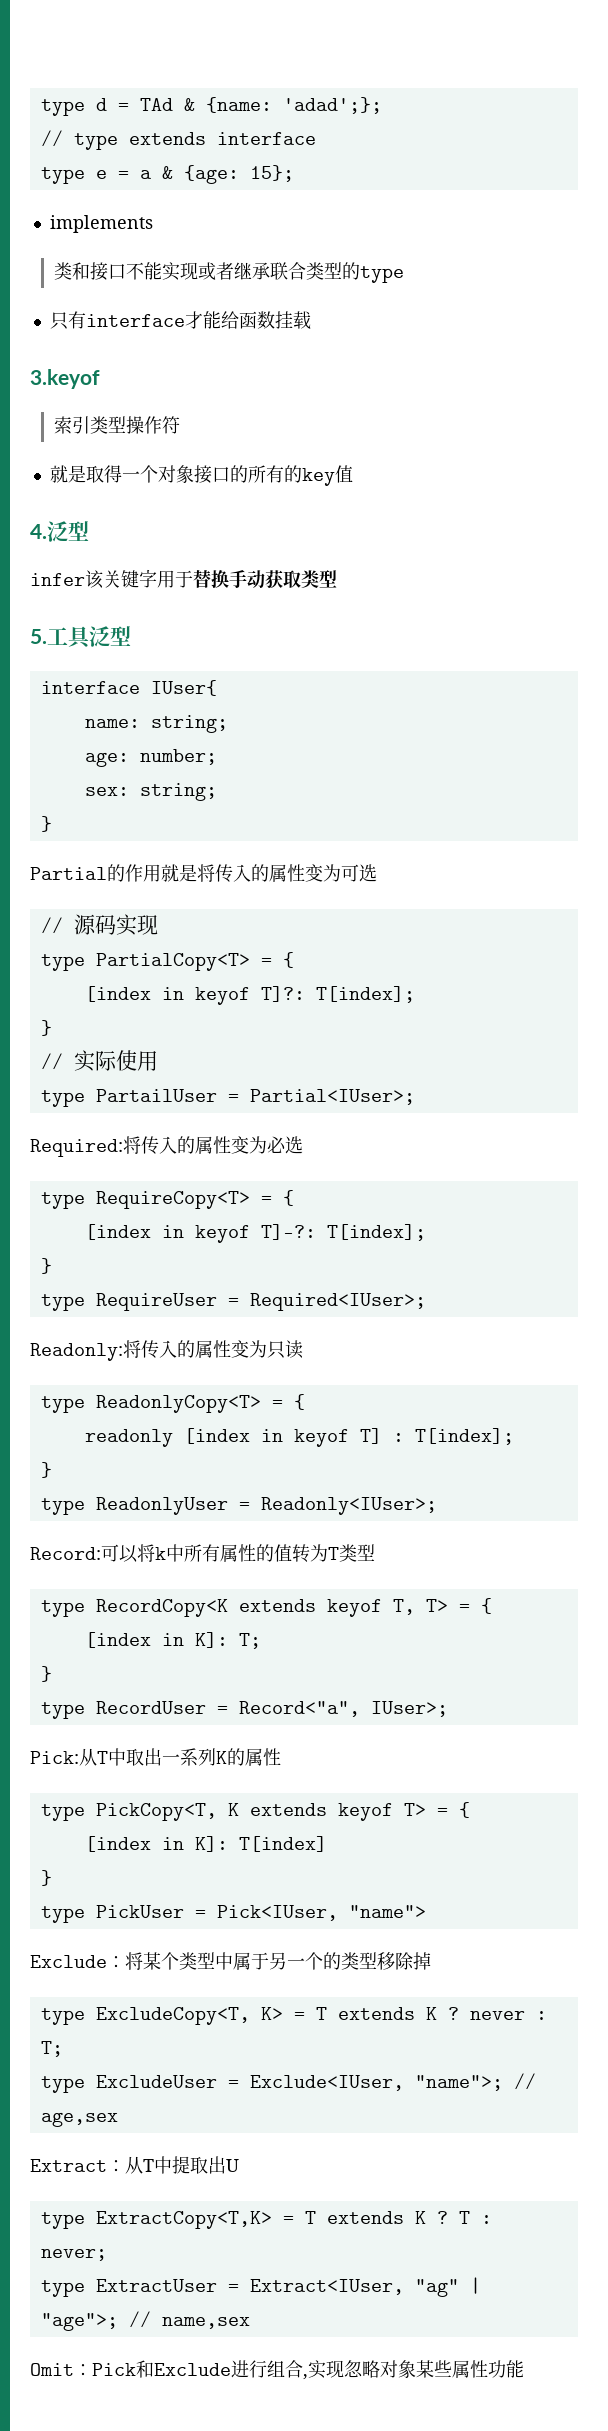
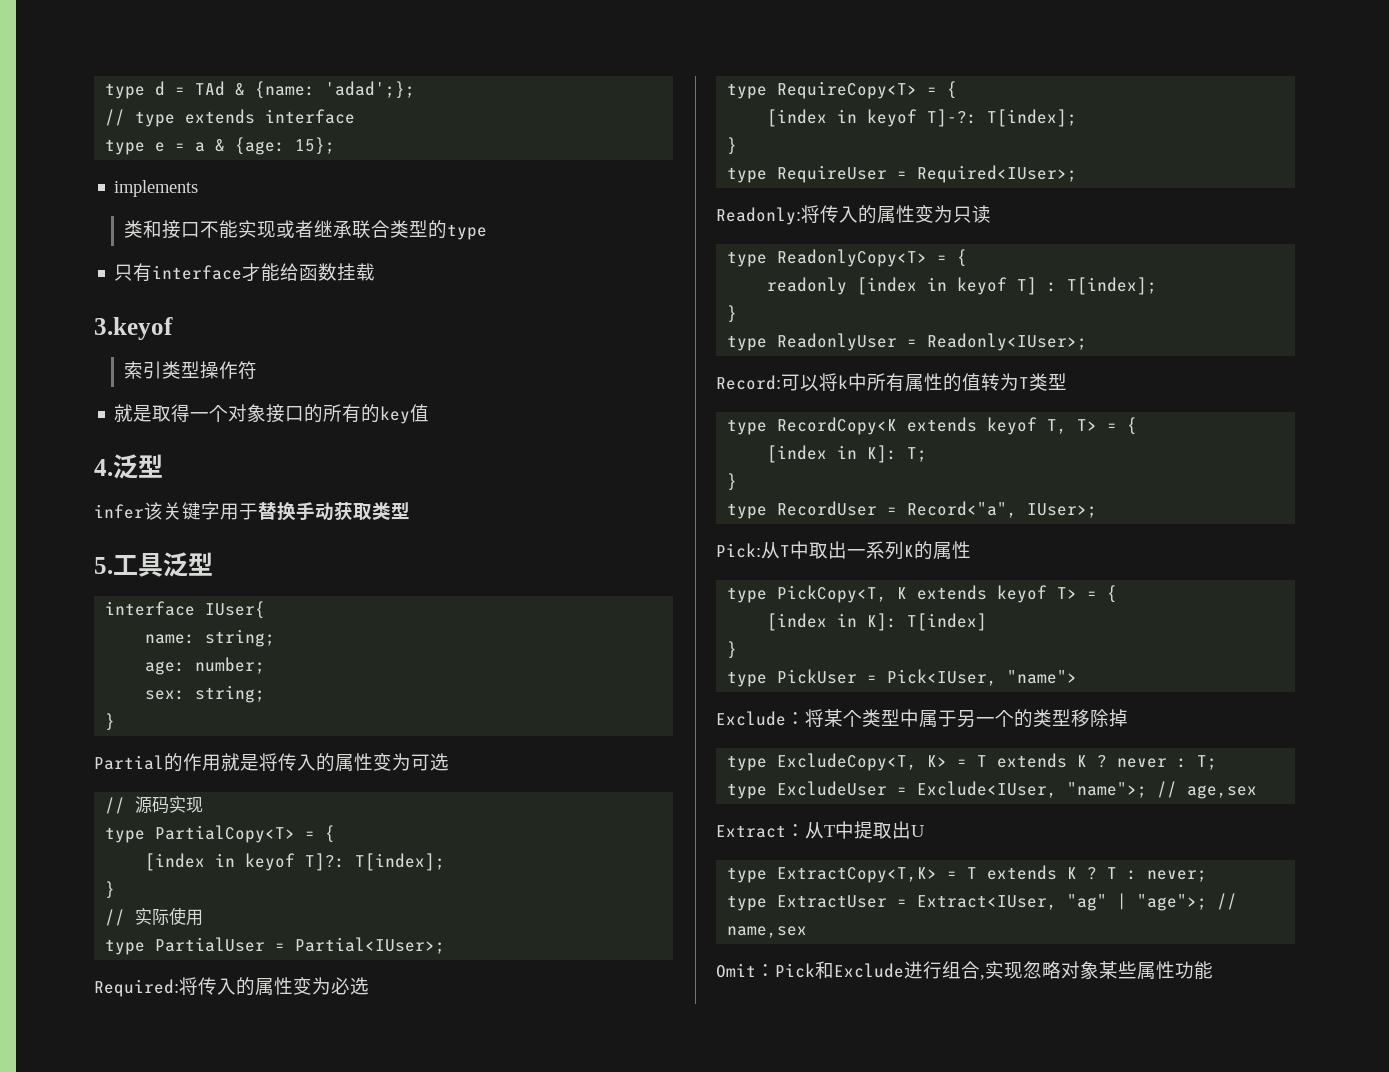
[95,1089,217,1102] PartailUser -> [155,937,266,952] PartialUser

